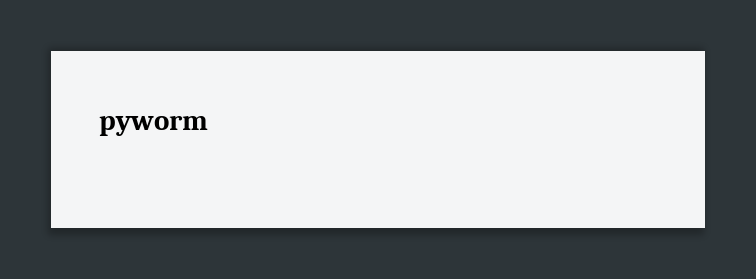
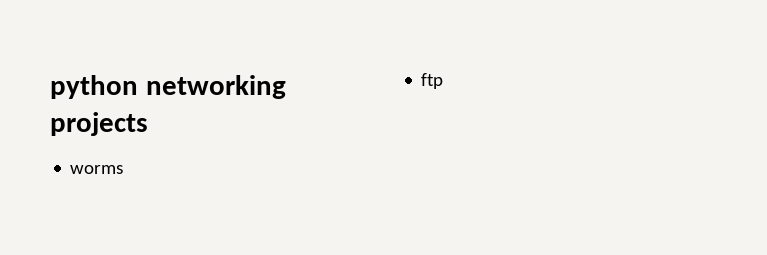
[99,115,208,136] pyworm -> [50,75,286,99] [50,112,148,136] [70,165,124,174] [421,73,444,89] python networking projects // worms // ftp

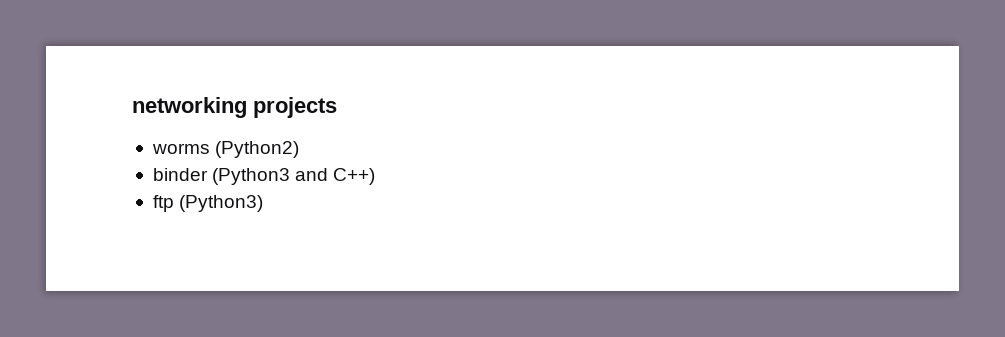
[50,75,138,99] python -> (132, 107) none
(124, 169) none -> [215,141,300,158] [152,168,376,185] (Python2) // binder (Python3 and C++)
(444, 81) none -> [179,195,264,212] (Python3)

